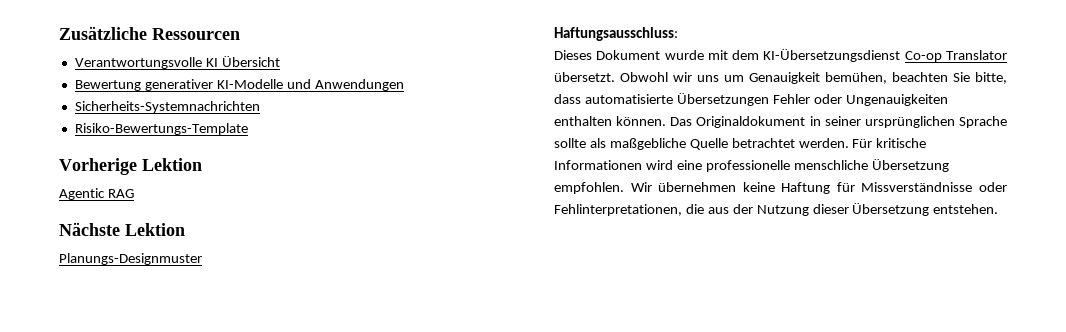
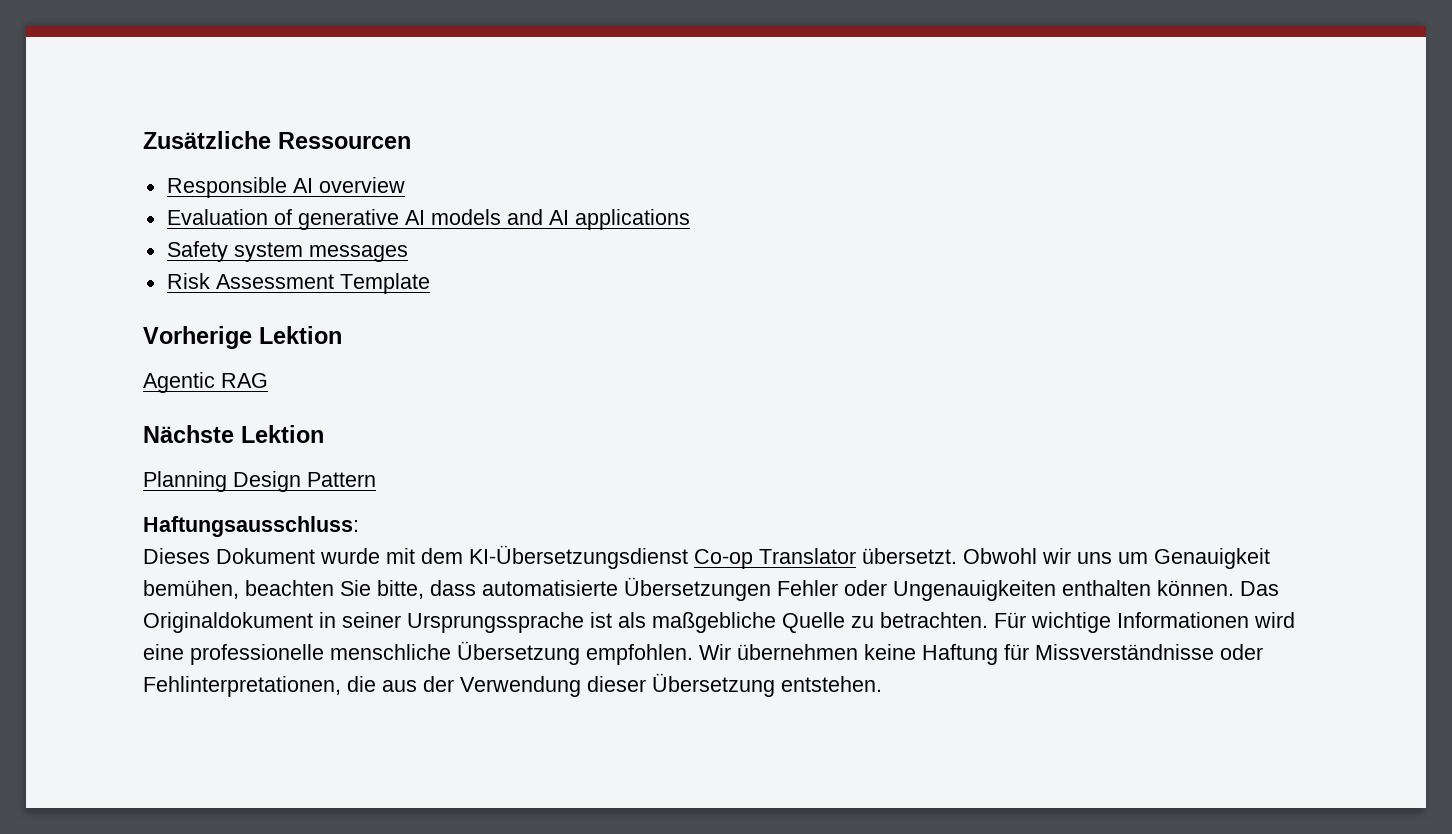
[74,56,280,69] [74,79,404,91] [74,101,260,113] [74,123,248,135] Verantwortungsvolle KI Übersicht // Bewertung generativer KI-Modelle und Anwendungen // Sicherheits-Systemnachrichten // Risiko-Bewertungs-Template -> [166,177,405,198] [166,209,690,230] [166,241,408,262] [166,273,430,294] Responsible AI overview // Evaluation of generative AI models and AI applications // Safety system messages // Risk Assessment Template
[59,253,202,265] Planungs-Designmuster -> [143,471,376,492] Planning Design Pattern
[864,116,1007,128] [554,138,927,150] ursprünglichen Sprache sollte als maßgebliche Quelle betrachtet werden. Für kritische -> [407,612,1111,633] Ursprungssprache ist als maßgebliche Quelle zu betrachten. Für wichtige
[756,205,809,216] Nutzung -> [460,676,581,697] Verwendung

